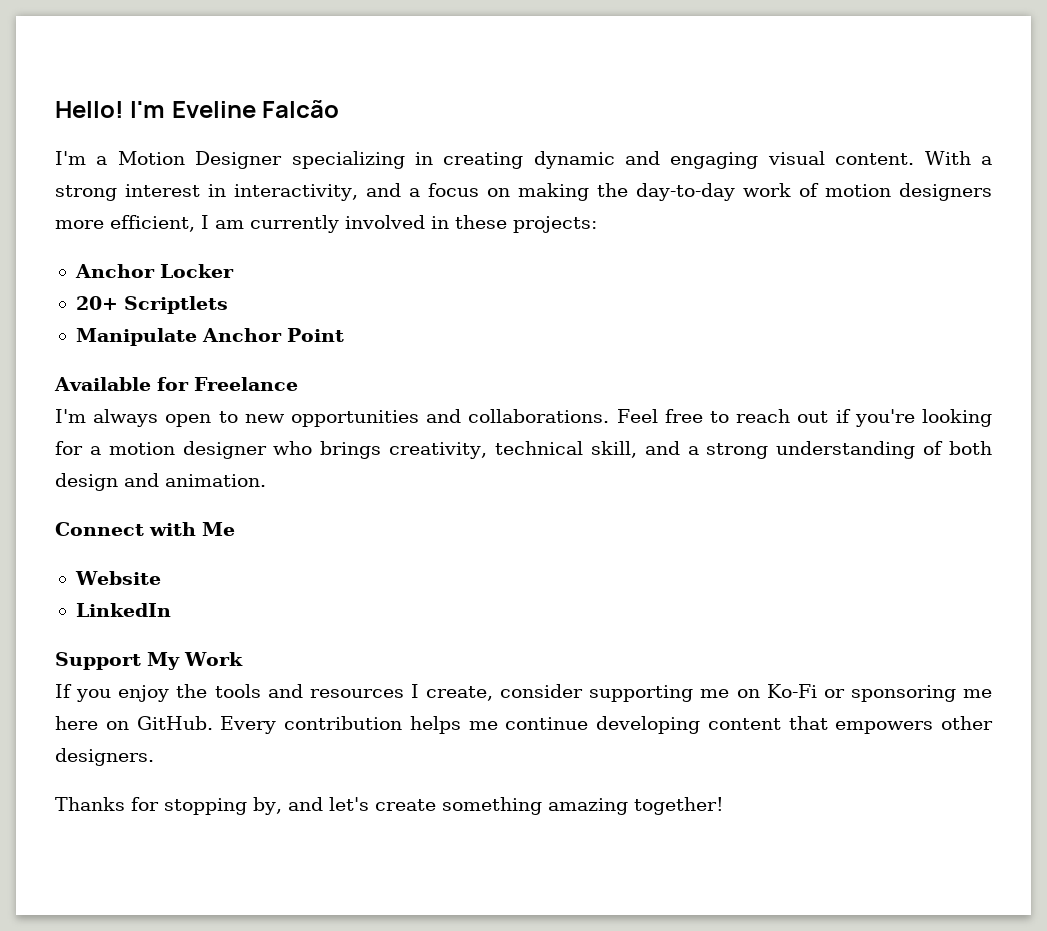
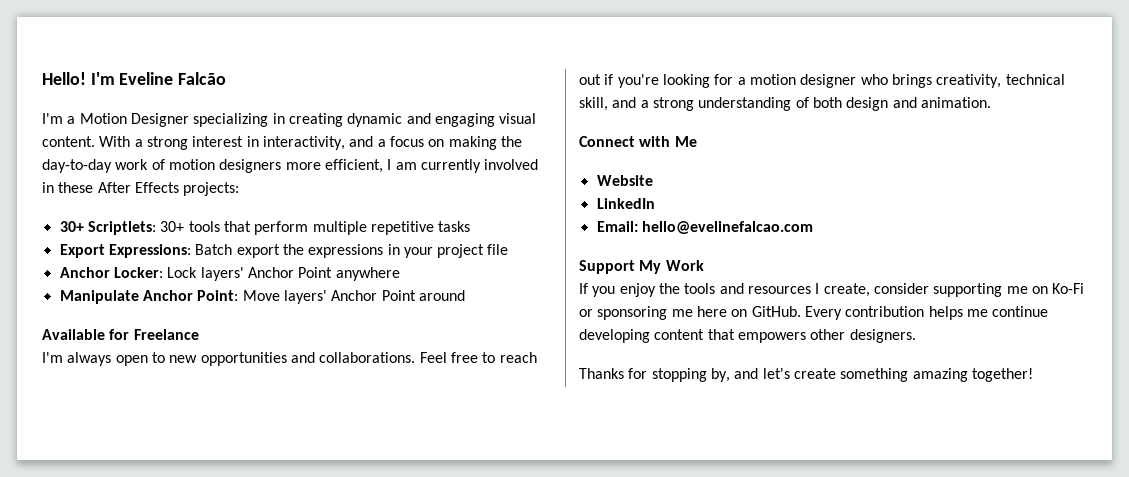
(507, 222) none -> [97,182,179,193] After Effects
[74,264,234,278] [75,296,228,314] [75,328,344,346] Anchor Locker // 20+ Scriptlets // Manipulate Anchor Point -> [59,221,471,235] [59,244,509,258] [59,267,400,281] [59,290,465,304] 30+ Scriptlets: 30+ tools that perform multiple repetitive tasks // Export Expressions: Batch export the expressions in your project file // Anchor Locker: Lock layers' Anchor Point anywhere // Manipulate Anchor Point: Move layers' Anchor Point around
(171, 610) none -> [596,221,813,234] // Email: hello@evelinefalcao.com

